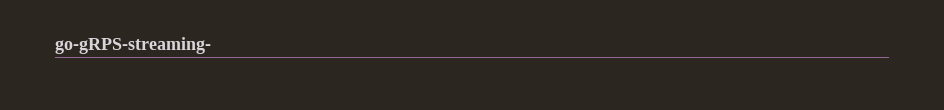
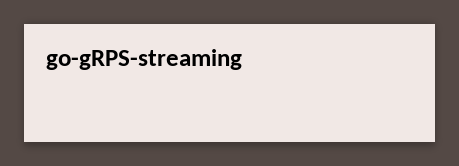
[55,37,211,54] go-gRPS-streaming- -> [46,49,242,70] go-gRPS-streaming

